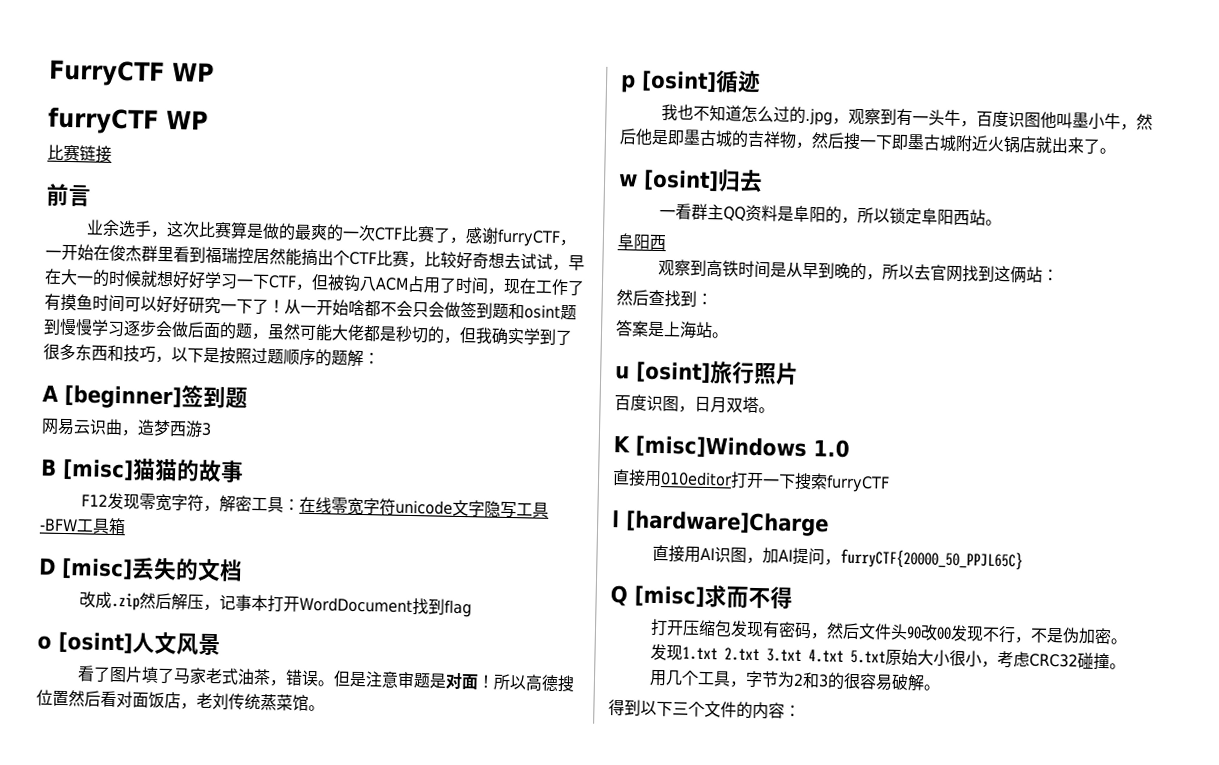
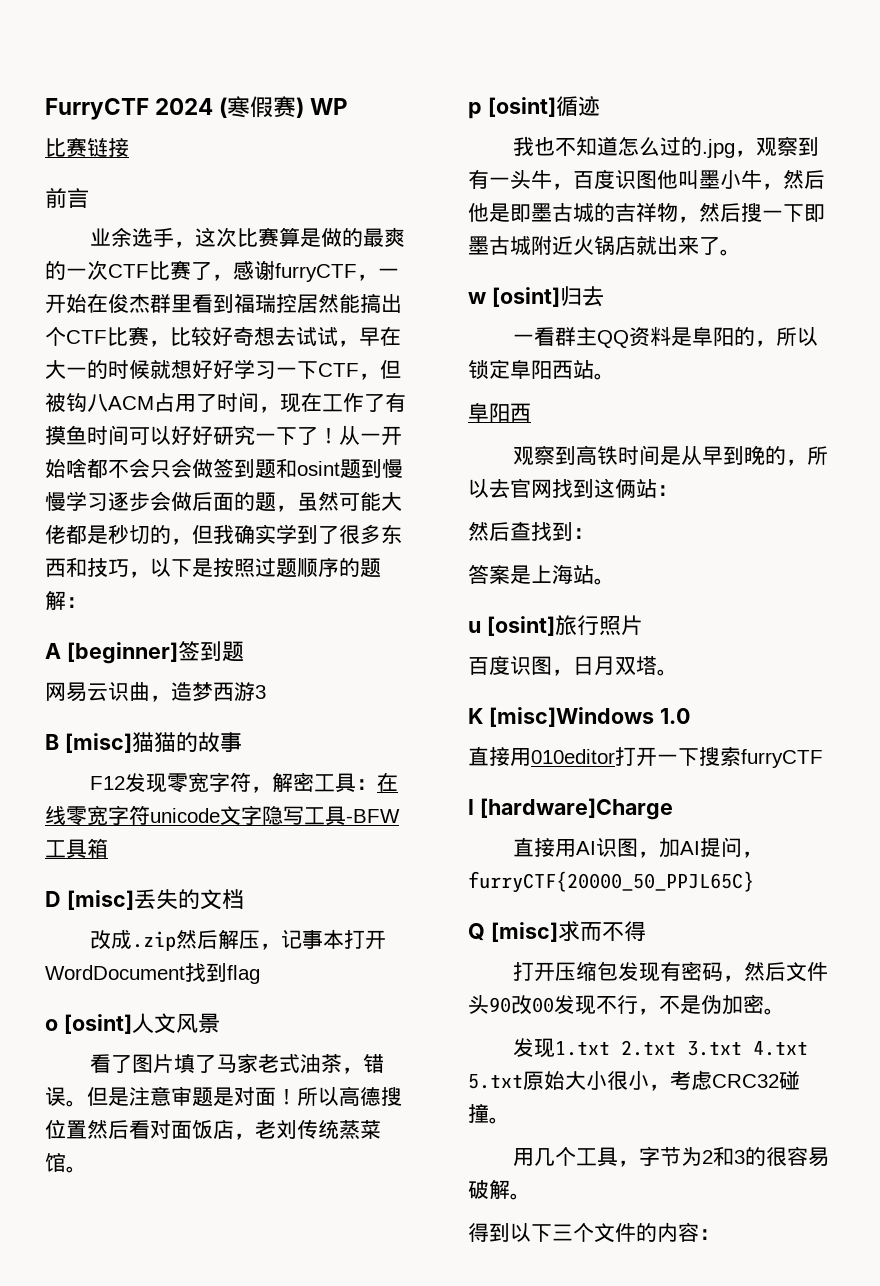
[171,62,214,82] [47,107,159,135] WP // furryCTF -> [155,96,305,118] 2024 (寒假赛)

